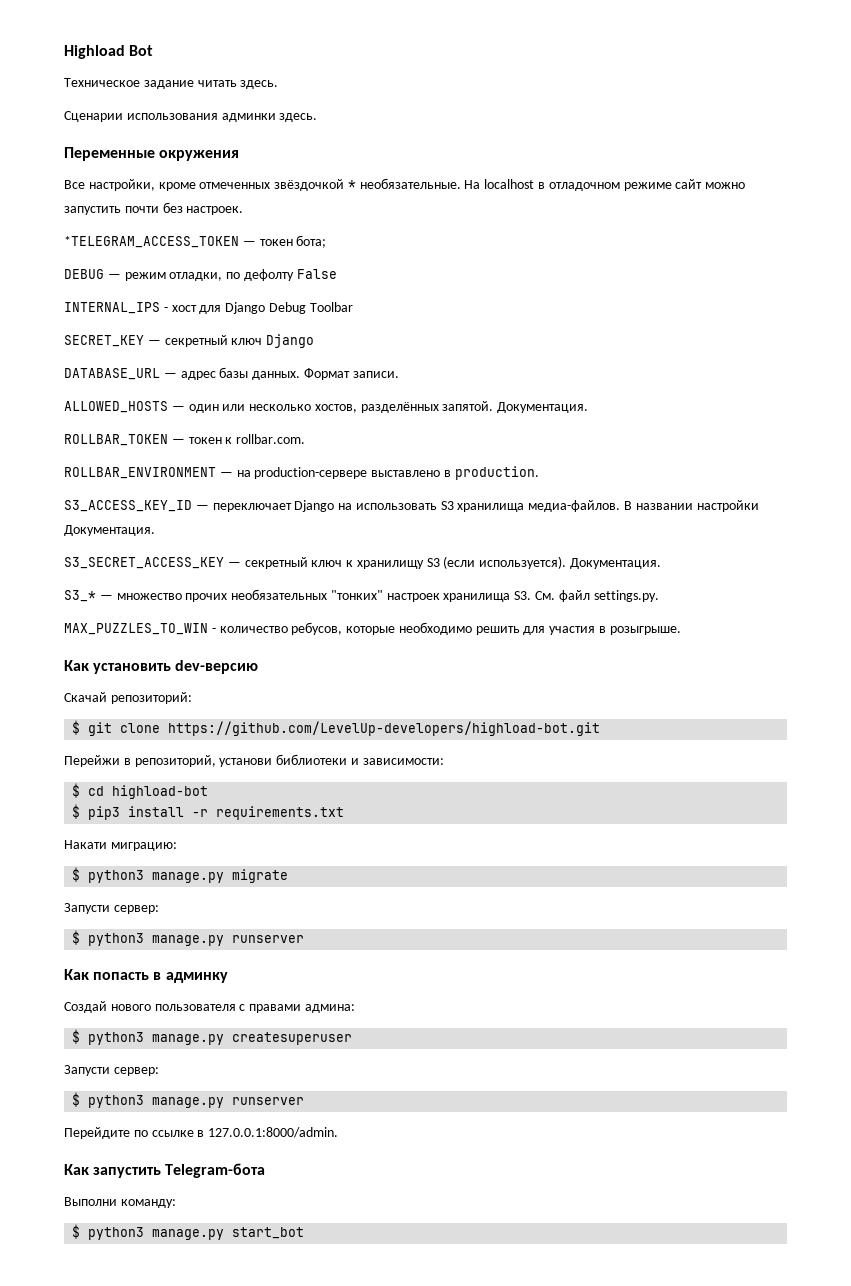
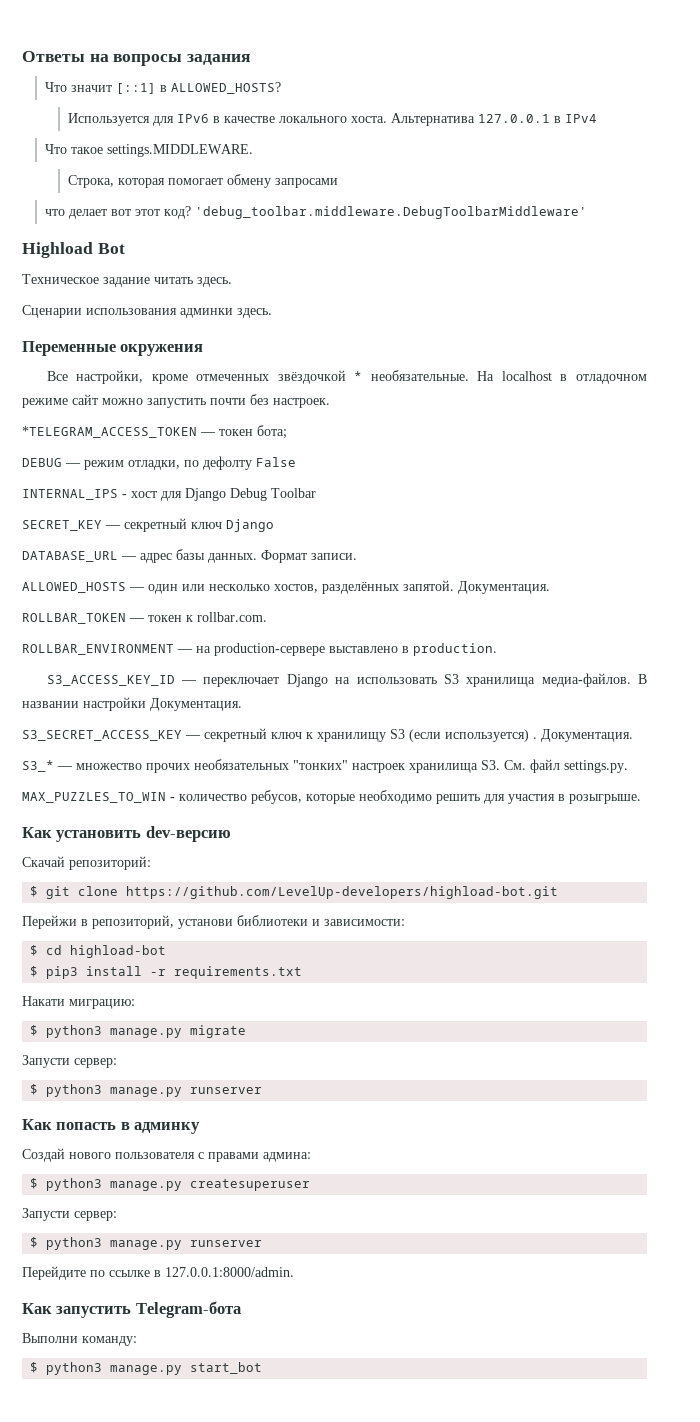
(64, 52) none -> [22,51,251,66] [45,82,282,94] [68,113,598,126] [45,144,254,157] [68,174,339,188] [45,206,588,219] Ответы на вопросы задания // Что значит [::1] в ALLOWED_HOSTS? // Используется для IPv6 в качестве локального хоста. Альтернатива 127.0.0.1 в IPv4 // Что такое settings.MIDDLEWARE. // Строка, которая помогает обмену запросами // что делает вот этот код? 'debug_toolbar.middleware.DebugToolbarMiddleware' //
[479,556,567,569] используется). -> [445,729,537,742] используется) .

